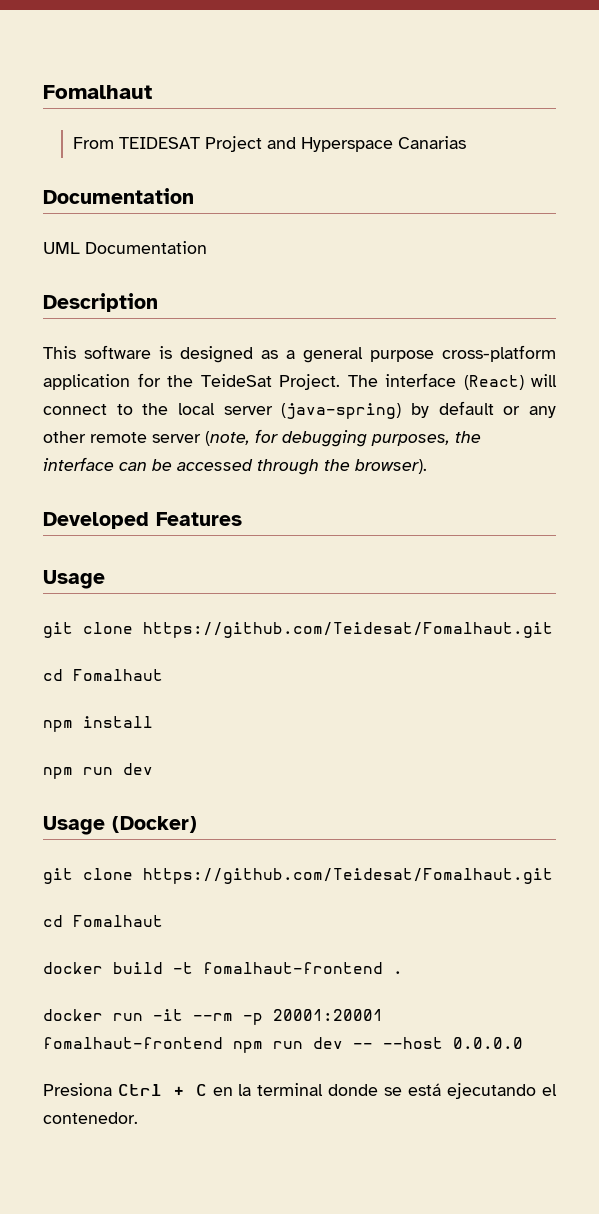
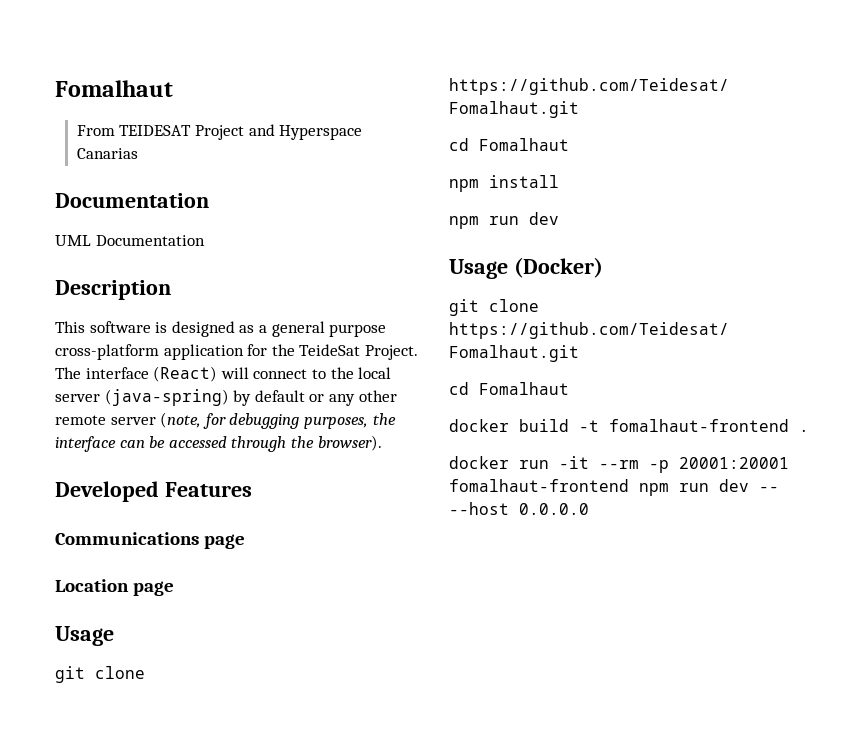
(242, 519) none -> [55,532,246,549] [55,579,175,596] // Communications page // Location page
[43,1083,557,1099] [43,1112,138,1124] // Presiona Ctrl + C en la terminal donde se está ejecutando el contenedor. -> (589, 509) none

